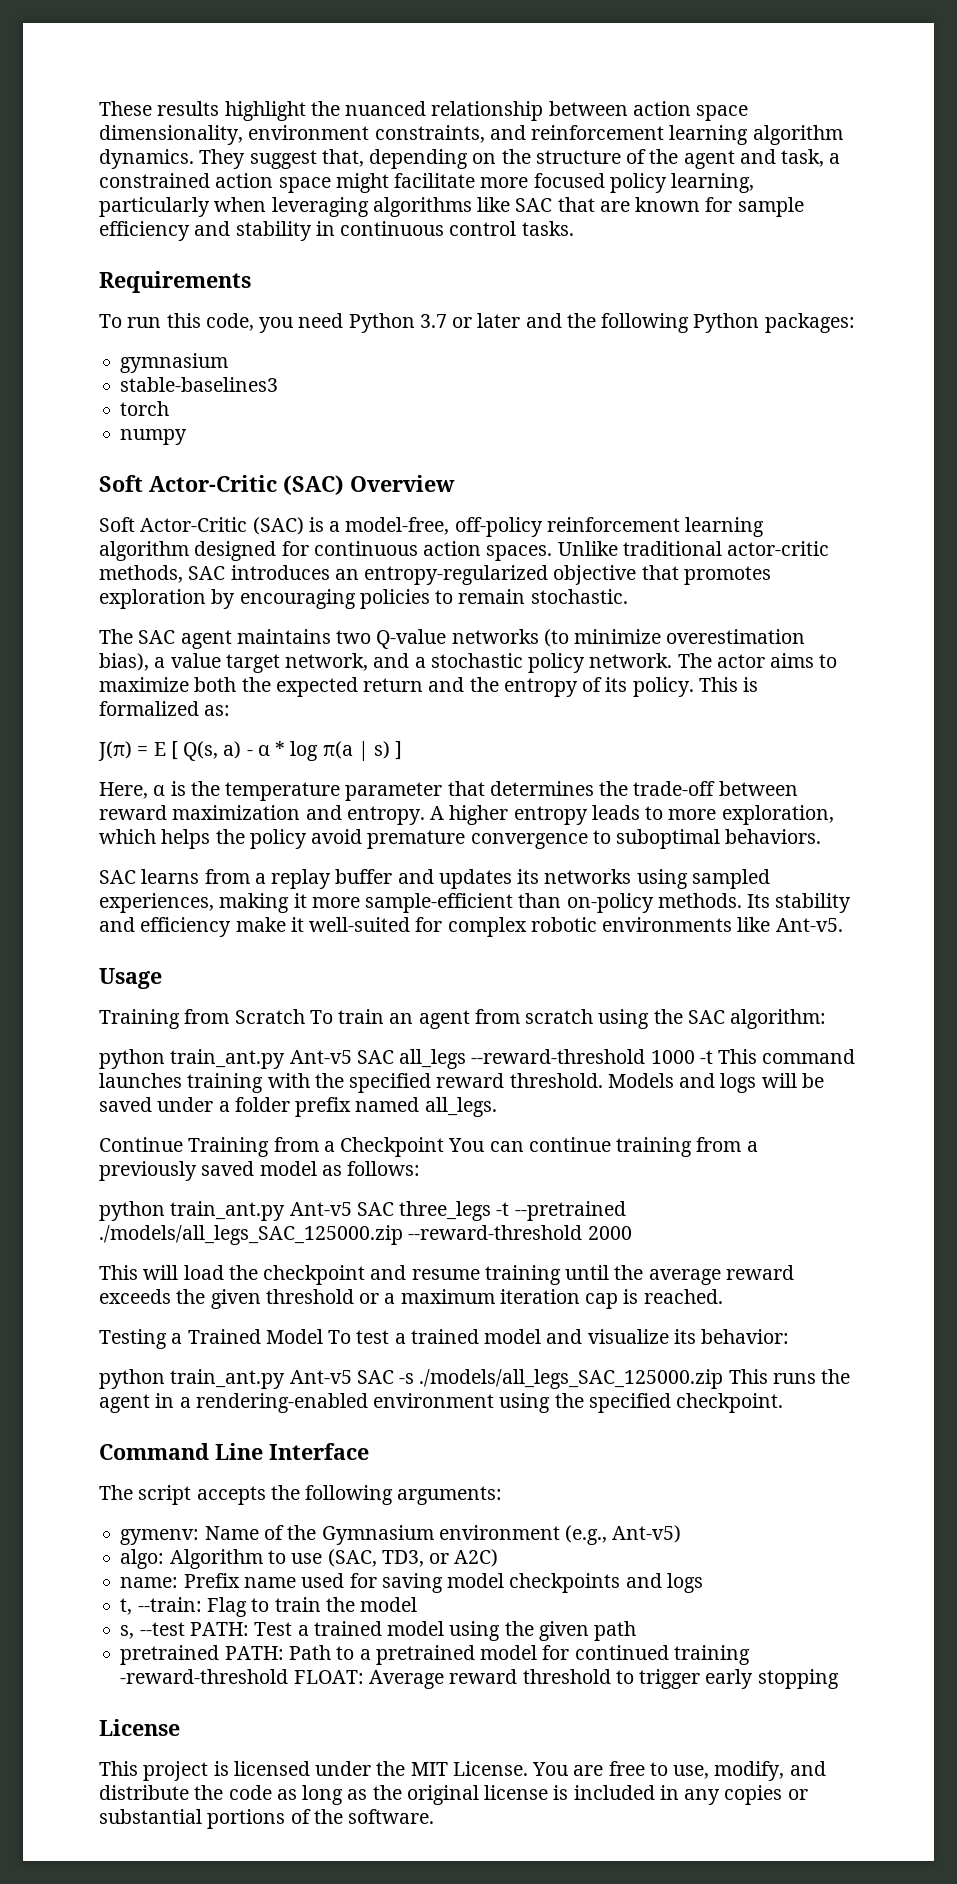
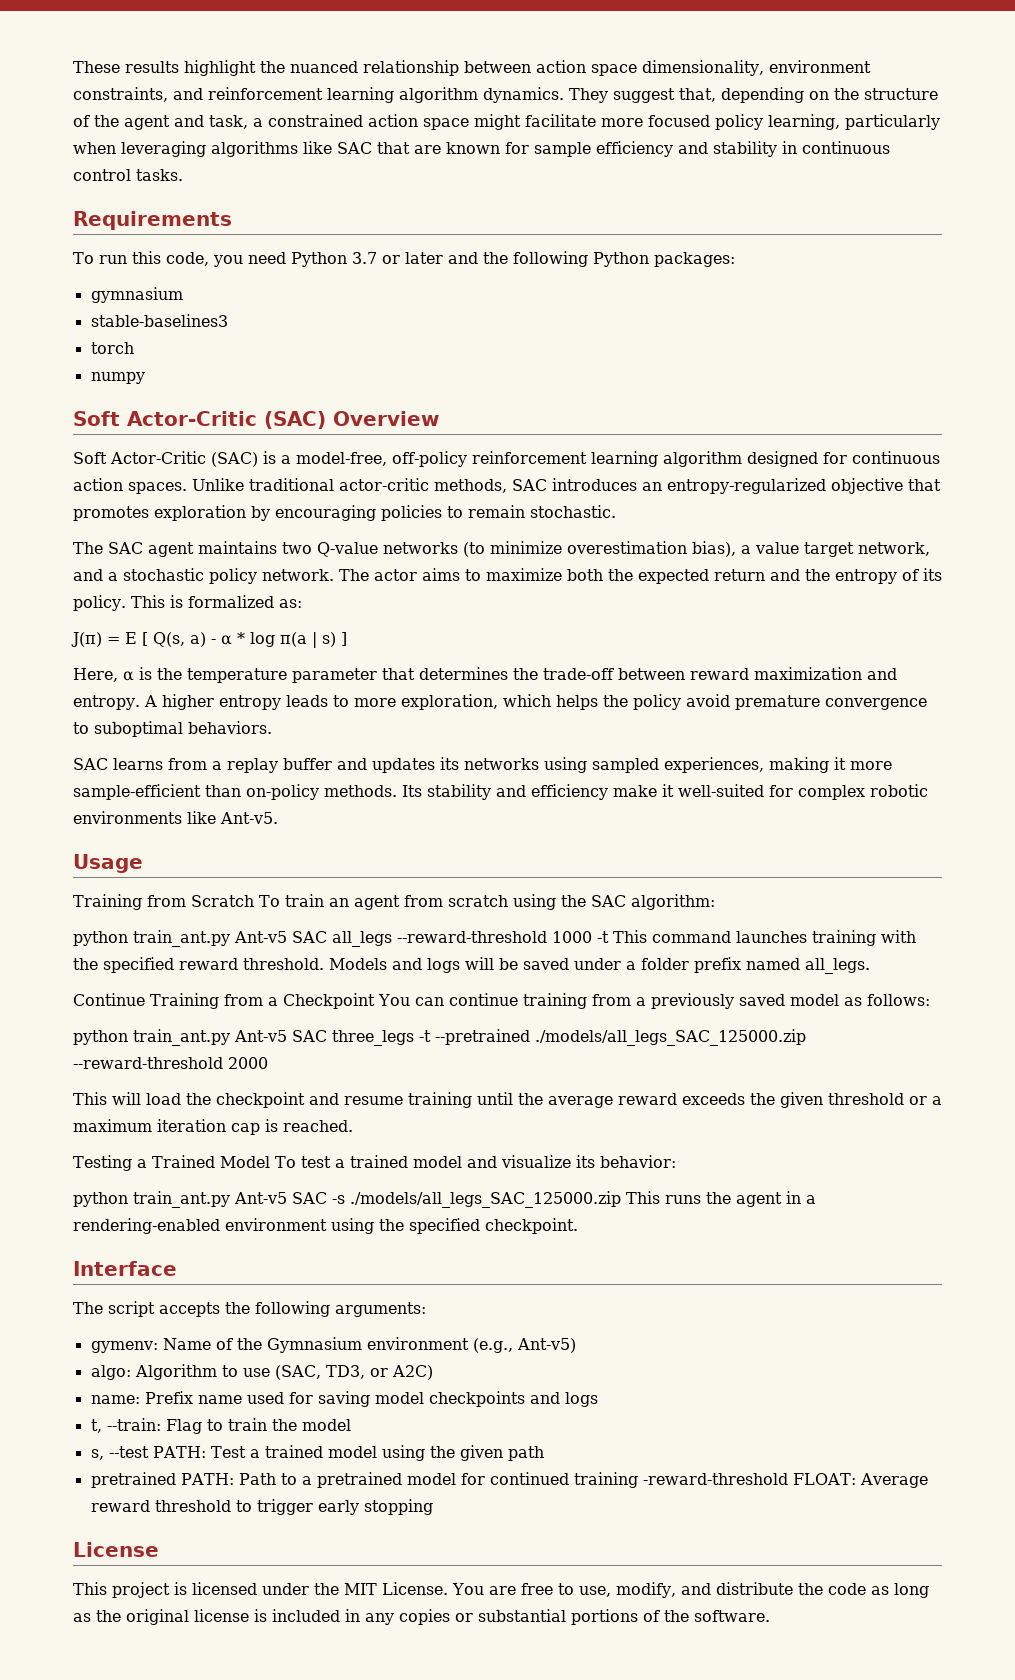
[99,1443,263,1460] Command Line -> (578, 1226) none

